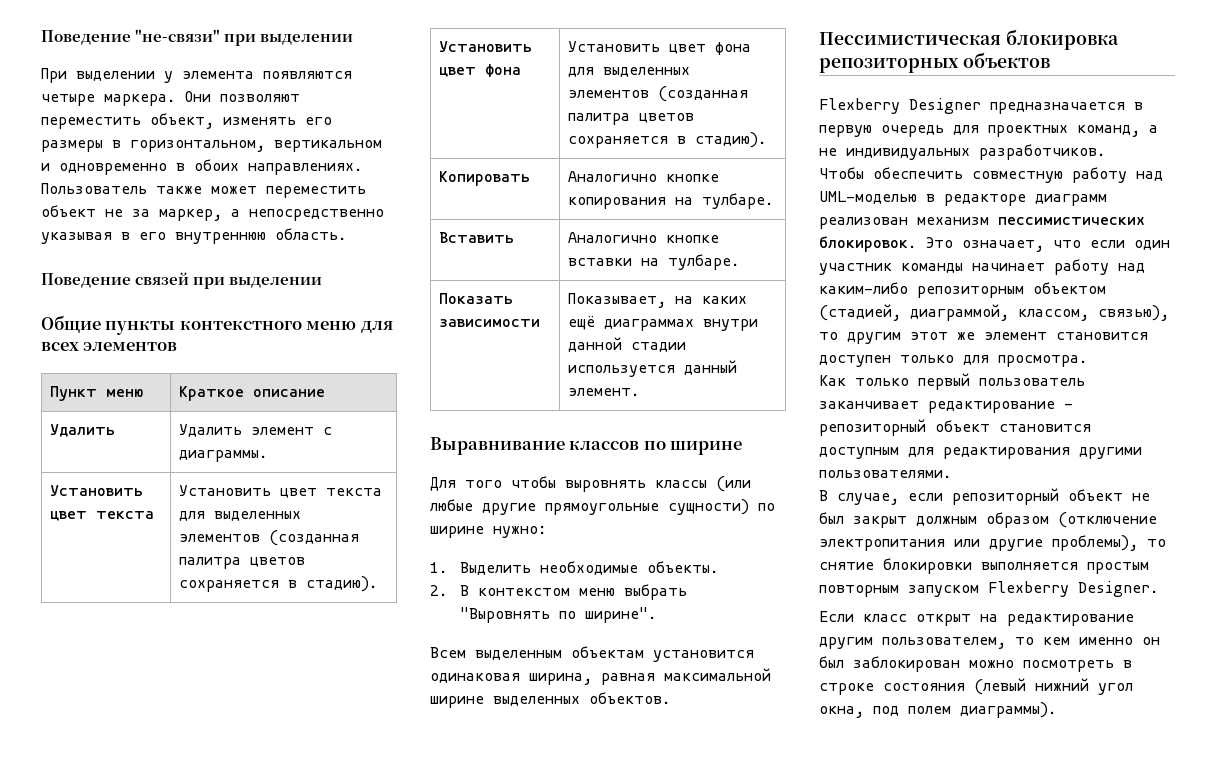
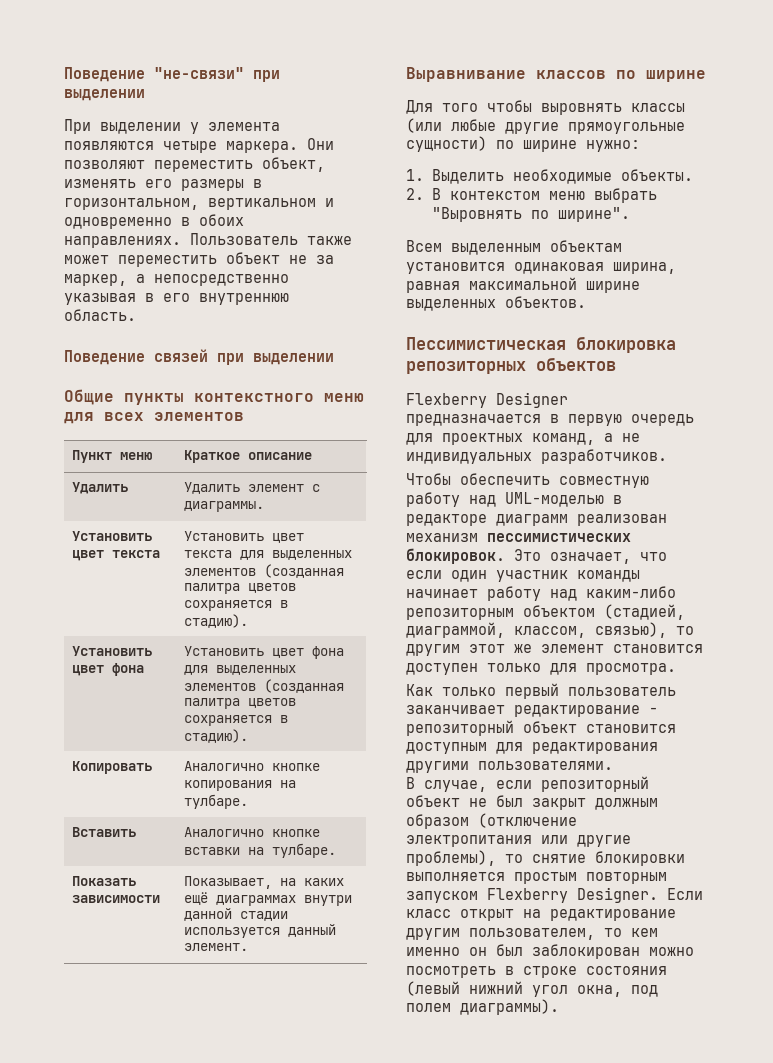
(1158, 589) // -> (658, 895) none

